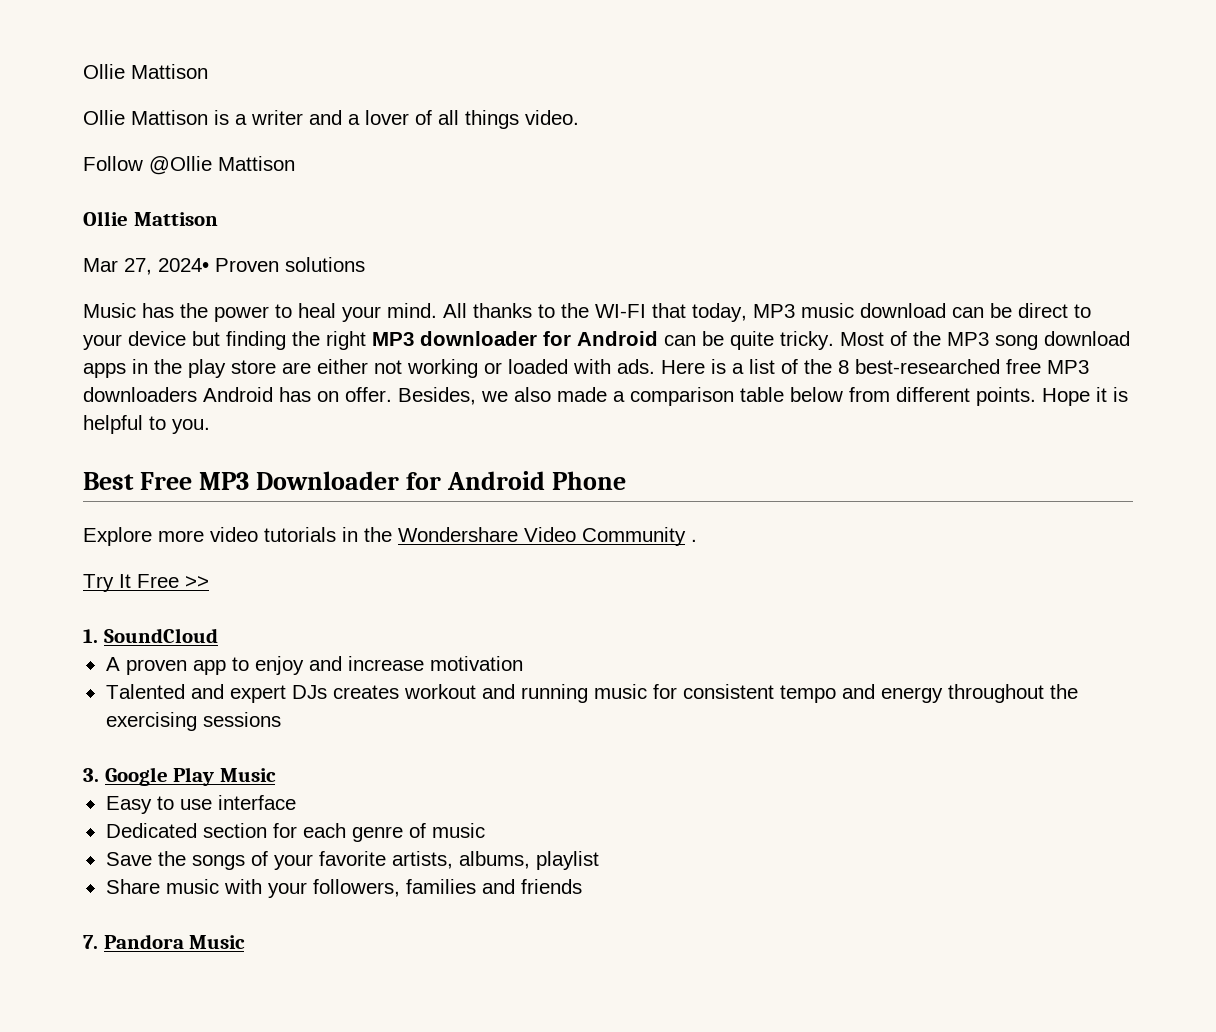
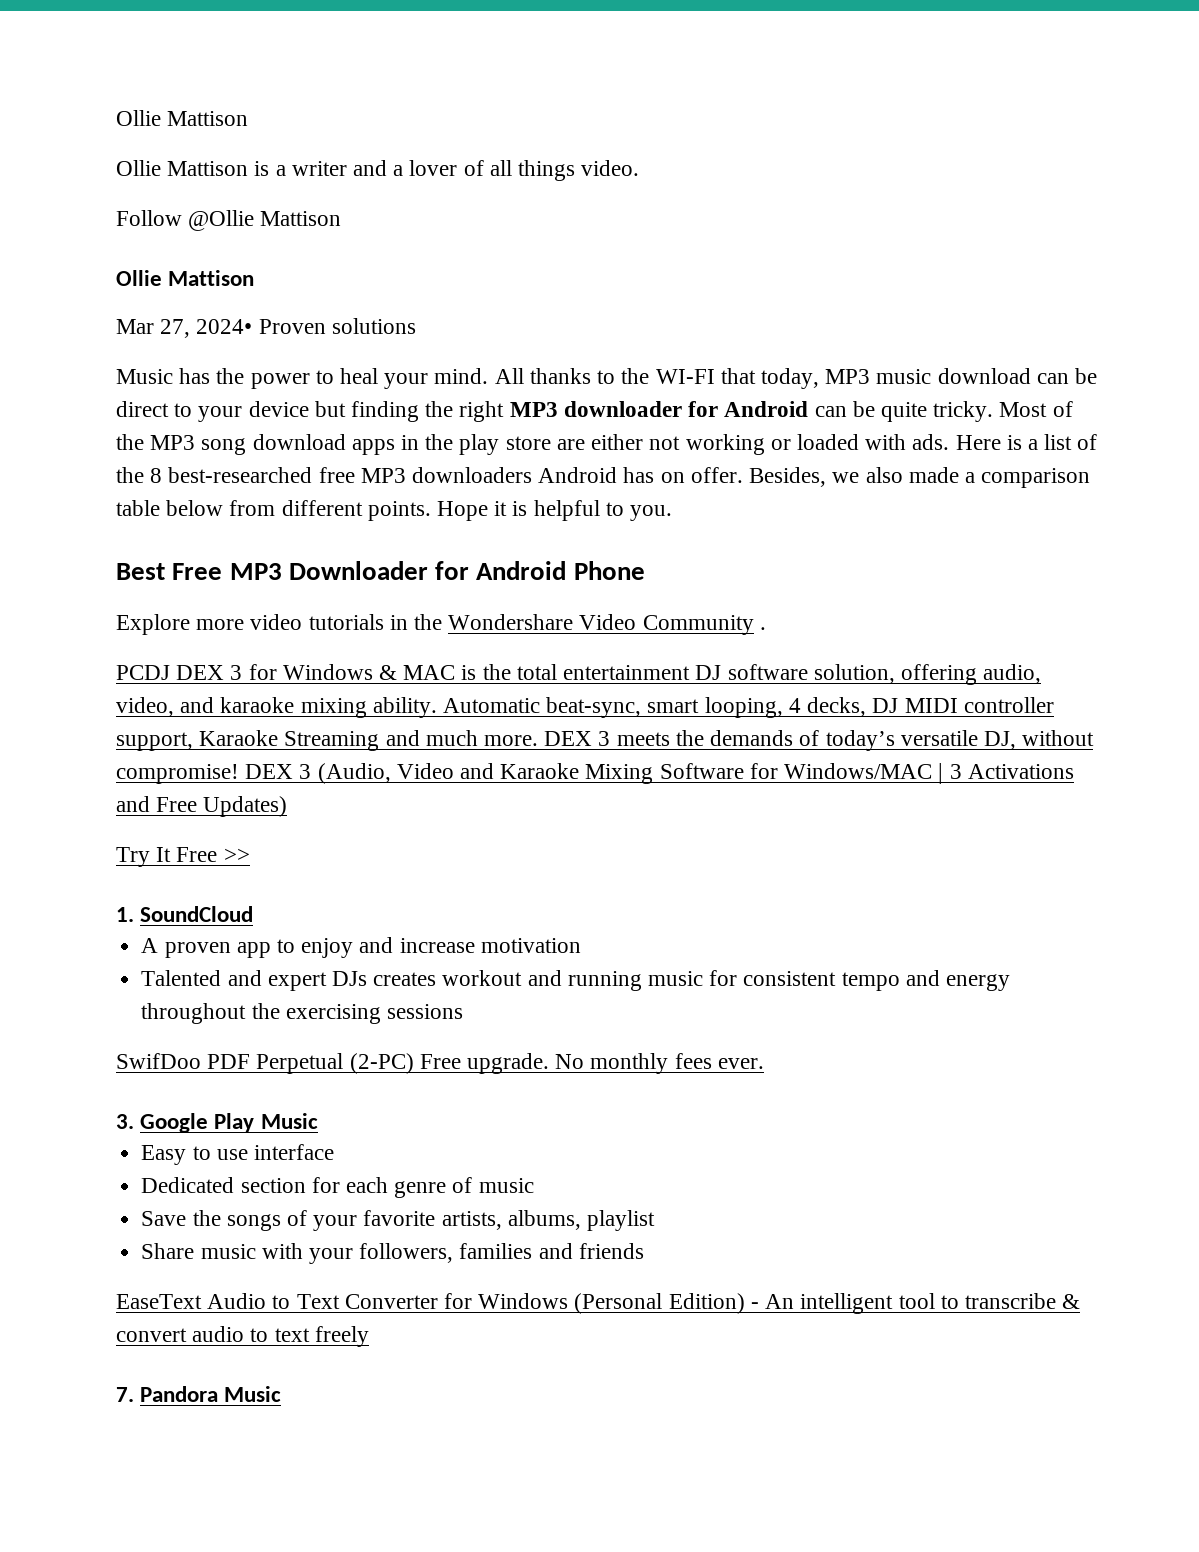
(697, 540) none -> [116,664,1042,685] [116,697,1054,718] [116,730,1095,751] [116,763,1074,784] [116,796,288,817] // PCDJ DEX 3 for Windows & MAC is the total entertainment DJ software solution, offering audio, video, and karaoke mixing ability. Automatic beat-sync, smart looping, 4 decks, DJ MIDI controller support, Karaoke Streaming and much more. DEX 3 meets the demands of today’s versatile DJ, without compromise! DEX 3 (Audio, Video and Karaoke Mixing Software for Windows/MAC | 3 Activations and Free Updates)
(281, 719) none -> [116,1053,764,1074] // SwifDoo PDF Perpetual (2-PC) Free upgrade. No monthly fees ever.
(582, 886) none -> [116,1293,1081,1314] [116,1326,369,1347] // EaseText Audio to Text Converter for Windows (Personal Edition) - An intelligent tool to transcribe & convert audio to text freely

